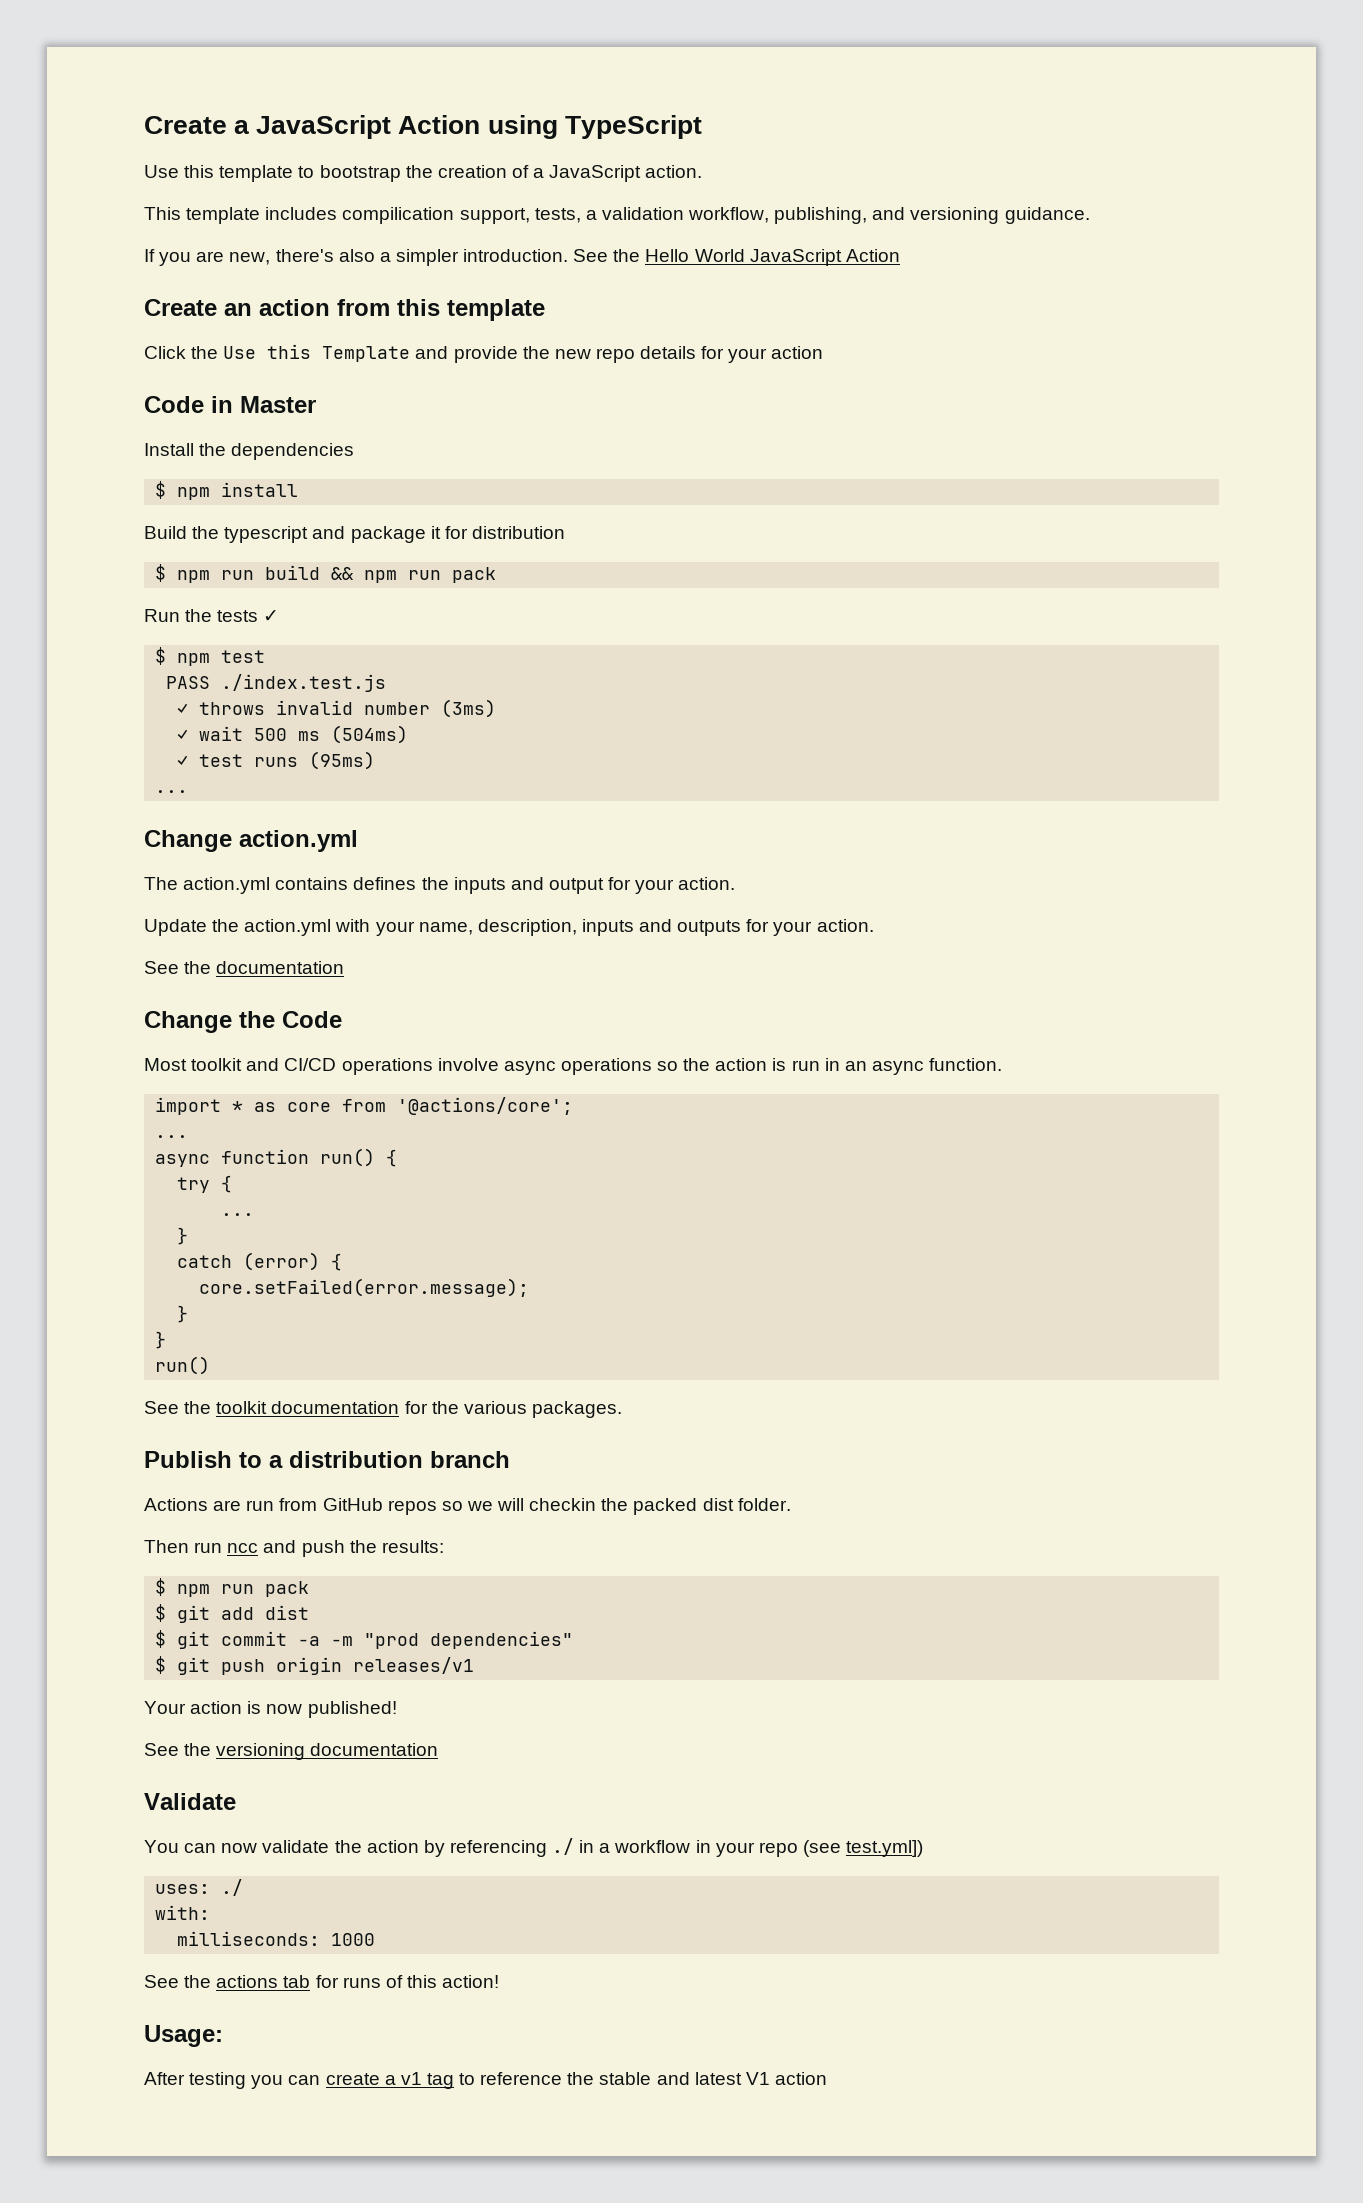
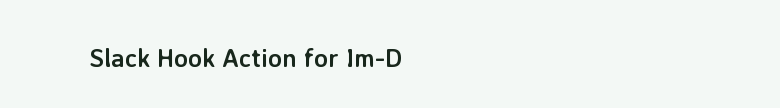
[144,115,702,139] [144,165,703,182] [144,207,1090,224] [144,249,900,266] [144,299,545,321] [144,344,824,363] [144,396,316,413] [144,443,355,460] [155,481,299,500] [144,526,565,543] [155,564,497,583] [144,609,280,622] [155,647,266,666] [166,674,387,692] [177,699,497,718] [177,725,409,744] [177,751,376,770] [155,790,189,793] [144,830,358,852] [144,877,736,894] [144,919,874,936] [144,961,345,974] [144,1011,342,1033] [144,1058,1003,1075] [155,1097,574,1115] [155,1135,189,1138] [155,1148,398,1167] [177,1175,233,1193] [221,1213,255,1216] [177,1227,189,1245] [177,1252,343,1271] [199,1278,530,1297] [177,1305,189,1323] [155,1331,167,1349] [155,1356,211,1375] [144,1401,622,1418] [144,1451,510,1468] [144,1498,791,1515] [144,1540,444,1557] [155,1578,310,1597] [155,1604,310,1623] [155,1630,574,1649] [155,1656,475,1675] [144,1701,397,1718] [144,1743,439,1760] [144,1793,236,1810] [144,1838,924,1857] [155,1879,244,1896] [155,1905,211,1920] [177,1931,376,1946] [144,1975,500,1988] [144,2025,223,2047] [144,2072,827,2089] Create a JavaScript Action using TypeScript // Use this template to bootstrap the creation of a JavaScript action. // This template includes compilication support, tests, a validation workflow, publishing, and versioning guidance. // If you are new, there's also a simpler introduction. See the Hello World JavaScript Action // Create an action from this template // Click the Use this Template and provide the new repo details for your action // Code in Master // Install the dependencies // $ npm install // Build the typescript and package it for distribution // $ npm run build && npm run pack // Run the tests ✓ // $ npm test // PASS ./index.test.js // ✓ throws invalid number (3ms) // ✓ wait 500 ms (504ms) // ✓ test runs (95ms) // ... // Change action.yml // The action.yml contains defines the inputs and output for your action. // Update the action.yml with your name, description, inputs and outputs for your action. // See the documentation // Change the Code // Most toolkit and CI/CD operations involve async operations so the action is run in an async function. // import * as core from '@actions/core'; // ... // async function run() { // try { // ... // } // catch (error) { // core.setFailed(error.message); // } // } // run() // See the toolkit documentation for the various packages. // Publish to a distribution branch // Actions are run from GitHub repos so we will checkin the packed dist folder. // Then run ncc and push the results: // $ npm run pack // $ git add dist // $ git commit -a -m "prod dependencies" // $ git push origin releases/v1 // Your action is now published! // See the versioning documentation // Validate // You can now validate the action by referencing ./ in a workflow in your repo (see test.yml]) // uses: ./ // with: // milliseconds: 1000 // See the actions tab for runs of this action! // Usage: // After testing you can create a v1 tag to reference the stable and latest V1 action -> [89,48,402,67] Slack Hook Action for Im-D

